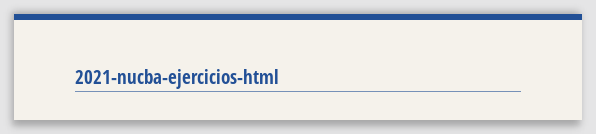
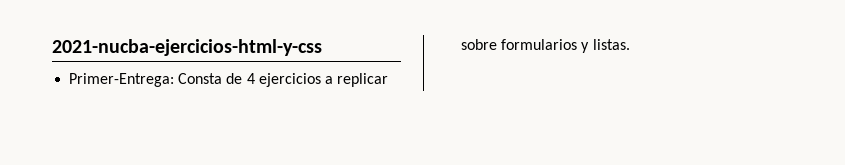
[75,69,279,89] 2021-nucba-ejercicios-html -> [52,39,322,56] [69,73,389,87] [461,39,630,53] 2021-nucba-ejercicios-html-y-css // Primer-Entrega: Consta de 4 ejercicios a replicar sobre formularios y listas.

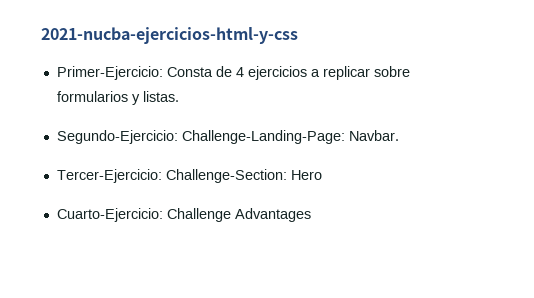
[69,73,175,87] Primer-Entrega: -> [56,66,163,80] Primer-Ejercicio:
(630, 44) none -> [56,130,399,144] [56,169,322,183] [56,208,311,222] // Segundo-Ejercicio: Challenge-Landing-Page: Navbar. // Tercer-Ejercicio: Challenge-Section: Hero // Cuarto-Ejercicio: Challenge Advantages

